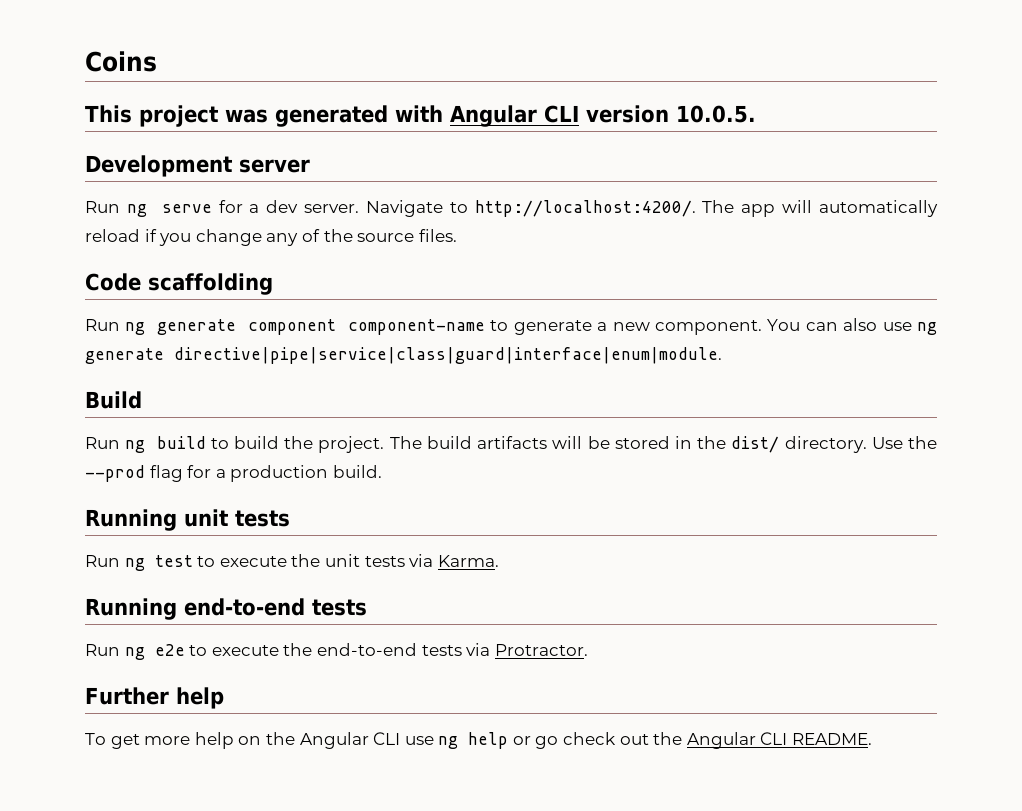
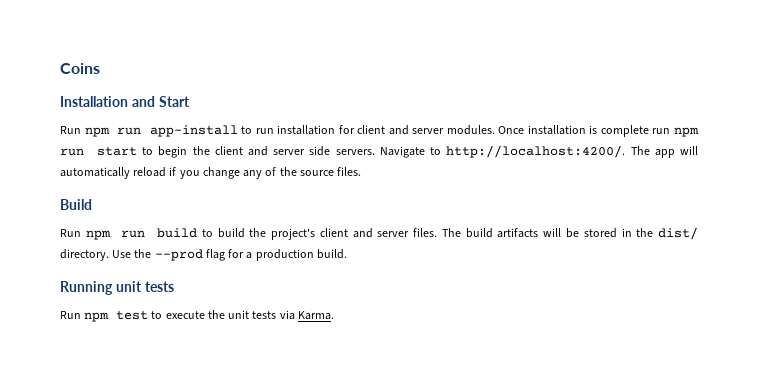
[85,105,756,127] [85,155,310,177] [85,200,360,217] This project was generated with Angular CLI version 10.0.5. // Development server // Run ng serve for a dev server. -> [60,96,190,107] [60,125,699,137] [60,146,375,158] Installation and Start // Run npm run app-install to run installation for client and server modules. Once installation is complete run npm run start to begin the client and server side servers.
[85,273,273,295] [85,318,937,335] [85,347,722,364] // Code scaffolding // Run ng generate component component-name to generate a new component. You can also use ng generate directive|pipe|service|class|guard|interface|enum|module. -> (362, 171) none
[125,440,146,453] ng -> [85,230,146,240] npm run
[318,436,385,453] project. -> [271,228,438,240] project's client and server files.
[124,558,145,571] ng -> [84,312,110,322] npm
[85,598,367,620] [85,643,588,660] [85,687,224,709] [85,732,873,749] // Running end-to-end tests // Run ng e2e to execute the end-to-end tests via Protractor. // Further help // To get more help on the Angular CLI use ng help or go check out the Angular CLI README. -> (334, 315) none

